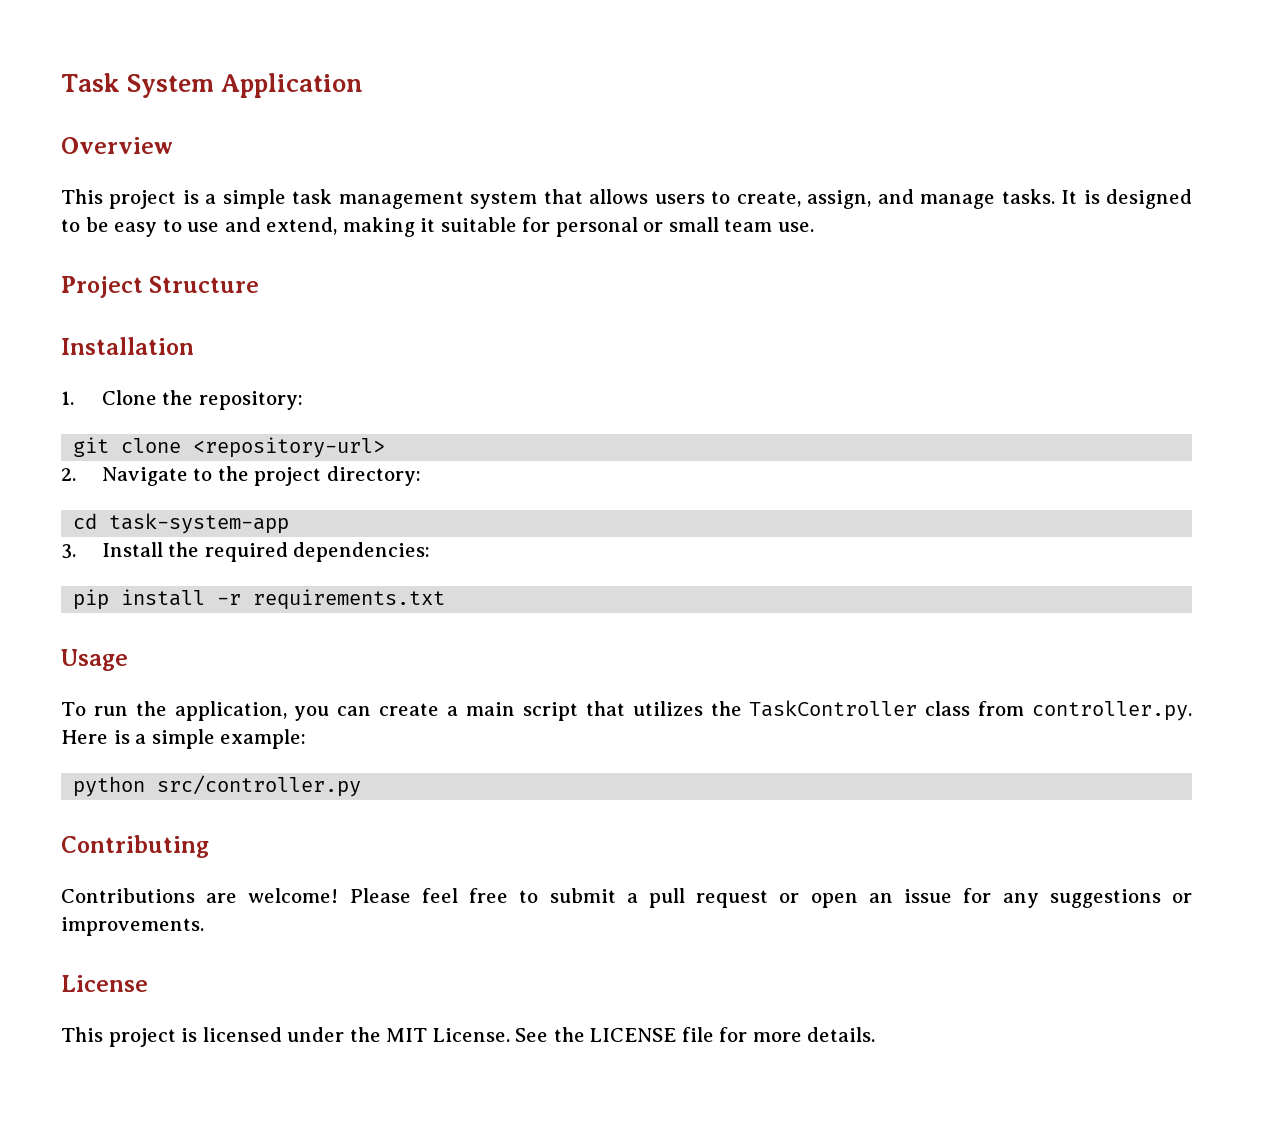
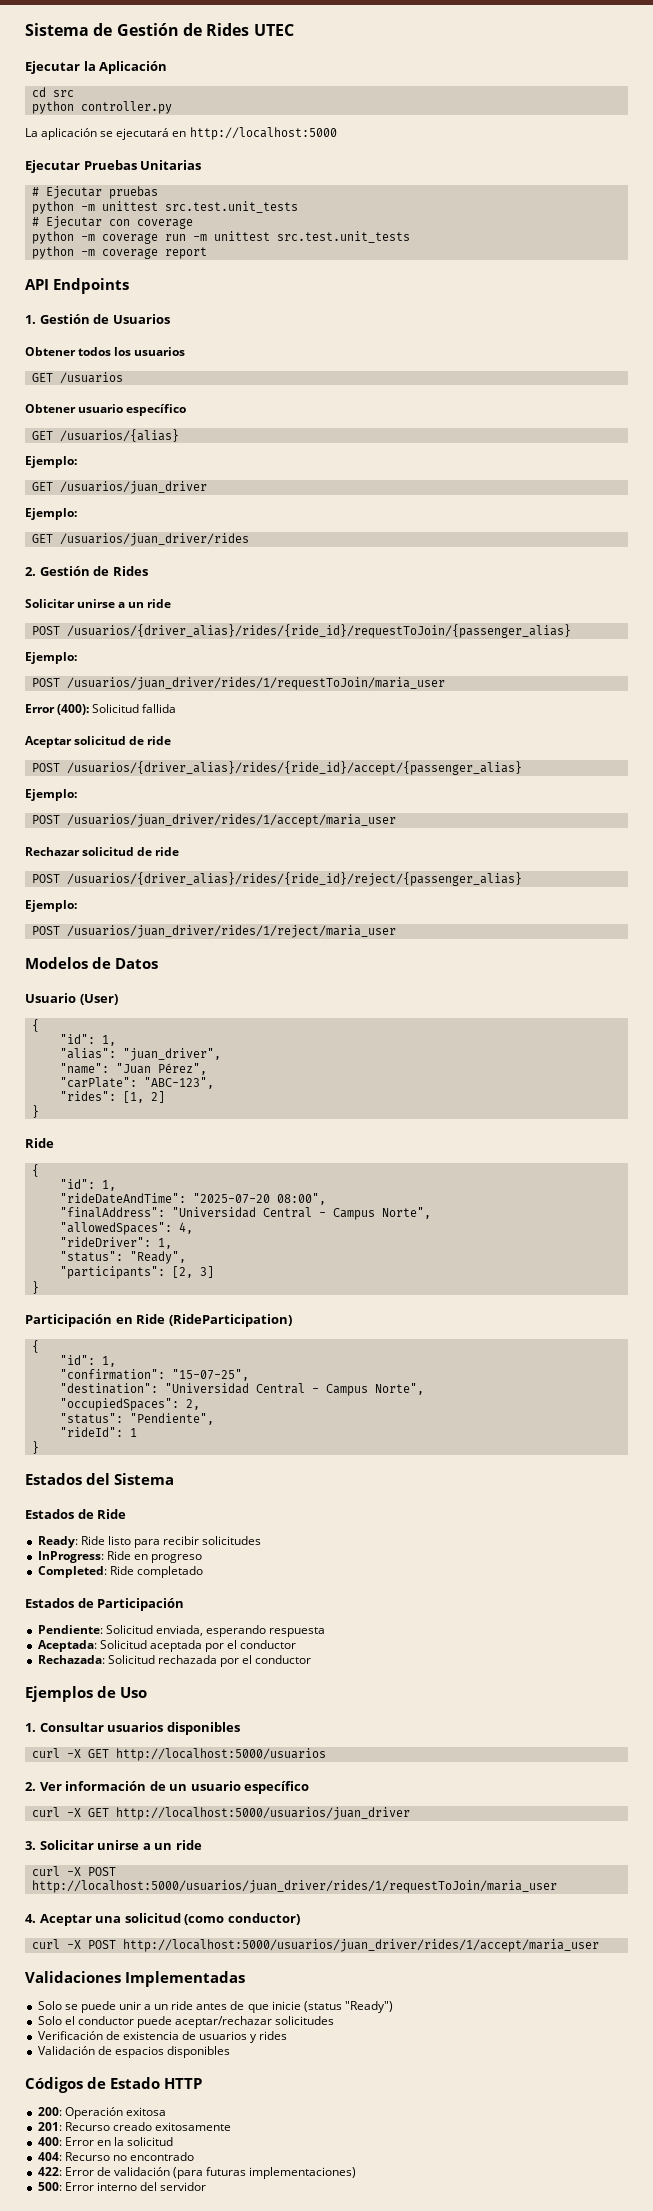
[61,73,364,98] [61,137,173,154] [61,189,1193,209] [61,217,815,237] [61,276,260,298] [61,337,194,355] [61,390,303,410] [73,437,386,458] [61,466,421,486] [73,513,290,534] [61,542,431,562] [73,589,446,610] [61,649,128,671] [61,700,1192,721] [61,729,307,749] [73,775,362,797] [61,835,209,858] [61,888,1192,908] [61,917,204,936] [61,975,148,992] [61,1027,876,1047] Task System Application // Overview // This project is a simple task management system that allows users to create, assign, and manage tasks. It is designed to be easy to use and extend, making it suitable for personal or small team use. // Project Structure // Installation // 1. Clone the repository: // git clone <repository-url> // 2. Navigate to the project directory: // cd task-system-app // 3. Install the required dependencies: // pip install -r requirements.txt // Usage // To run the application, you can create a main script that utilizes the TaskController class from controller.py. Here is a simple example: // python src/controller.py // Contributing // Contributions are welcome! Please feel free to submit a pull request or open an issue for any suggestions or improvements. // License // This project is licensed under the MIT License. See the LICENSE file for more details. -> [25,23,294,36] [25,61,168,74] [31,87,74,97] [31,101,172,114] [25,127,337,140] [25,160,202,173] [31,186,158,199] [31,201,298,214] [31,216,193,229] [31,231,410,244] [31,246,207,259] [25,278,129,294] [25,314,170,324] [25,347,186,356] [31,372,123,384] [25,404,187,416] [31,429,179,442] [25,456,77,468] [31,481,207,494] [25,508,77,520] [31,533,249,546] [25,566,148,576] [25,599,172,608] [31,624,571,638] [25,652,77,664] [31,677,445,690] [25,704,177,715] [25,736,172,748] [31,761,522,775] [25,789,77,801] [31,814,396,827] [25,847,180,856] [31,872,522,886] [25,900,77,912] [31,925,396,938] [25,957,158,969] [25,993,118,1005] [31,1019,39,1032] [59,1034,116,1046] [59,1048,221,1061] [59,1063,207,1075] [59,1077,214,1089] [59,1091,165,1103] [31,1105,39,1118] [25,1138,54,1148] [31,1164,39,1177] [59,1179,116,1191] [59,1193,326,1205] [59,1207,431,1220] [59,1222,193,1235] [59,1237,172,1249] [59,1251,186,1264] [59,1266,214,1279] [31,1281,39,1294] [25,1314,292,1327] [31,1340,39,1353] [59,1355,116,1367] [59,1369,249,1381] [59,1383,424,1396] [59,1398,200,1411] [59,1413,214,1425] [59,1427,137,1437] [31,1441,39,1454] [25,1473,174,1485] [25,1509,127,1519] [37,1536,262,1548] [37,1551,202,1563] [37,1566,203,1578] [25,1598,185,1611] [37,1625,326,1637] [37,1640,297,1652] [37,1655,312,1667] [25,1686,147,1702] [25,1722,240,1735] [31,1748,326,1761] [25,1781,310,1794] [31,1807,410,1820] [25,1840,202,1850] [31,1866,116,1876] [31,1880,557,1893] [25,1913,300,1926] [31,1939,599,1952] [25,1971,245,1987] [37,2001,393,2013] [37,2016,335,2028] [37,2031,288,2043] [37,2046,230,2058] [25,2077,202,2093] [37,2107,166,2119] [37,2122,231,2131] [37,2137,174,2146] [37,2152,194,2161] [37,2167,357,2179] [37,2182,207,2191] Sistema de Gestión de Rides UTEC // Ejecutar la Aplicación // cd src // python controller.py // La aplicación se ejecutará en http://localhost:5000 // Ejecutar Pruebas Unitarias // # Ejecutar pruebas // python -m unittest src.test.unit_tests // # Ejecutar con coverage // python -m coverage run -m unittest src.test.unit_tests // python -m coverage report // API Endpoints // 1. Gestión de Usuarios // Obtener todos los usuarios // GET /usuarios // Obtener usuario específico // GET /usuarios/{alias} // Ejemplo: // GET /usuarios/juan_driver // Ejemplo: // GET /usuarios/juan_driver/rides // 2. Gestión de Rides // Solicitar unirse a un ride // POST /usuarios/{driver_alias}/rides/{ride_id}/requestToJoin/{passenger_alias} // Ejemplo: // POST /usuarios/juan_driver/rides/1/requestToJoin/maria_user // Error (400): Solicitud fallida // Aceptar solicitud de ride // POST /usuarios/{driver_alias}/rides/{ride_id}/accept/{passenger_alias} // Ejemplo: // POST /usuarios/juan_driver/rides/1/accept/maria_user // Rechazar solicitud de ride // POST /usuarios/{driver_alias}/rides/{ride_id}/reject/{passenger_alias} // Ejemplo: // POST /usuarios/juan_driver/rides/1/reject/maria_user // Modelos de Datos // Usuario (User) // { // "id": 1, // "alias": "juan_driver", // "name": "Juan Pérez", // "carPlate": "ABC-123", // "rides": [1, 2] // } // Ride // { // "id": 1, // "rideDateAndTime": "2025-07-20 08:00", // "finalAddress": "Universidad Central - Campus Norte", // "allowedSpaces": 4, // "rideDriver": 1, // "status": "Ready", // "participants": [2, 3] // } // Participación en Ride (RideParticipation) // { // "id": 1, // "confirmation": "15-07-25", // "destination": "Universidad Central - Campus Norte", // "occupiedSpaces": 2, // "status": "Pendiente", // "rideId": 1 // } // Estados del Sistema // Estados de Ride // Ready: Ride listo para recibir solicitudes // InProgress: Ride en progreso // Completed: Ride completado // Estados de Participación // Pendiente: Solicitud enviada, esperando respuesta // Aceptada: Solicitud aceptada por el conductor // Rechazada: Solicitud rechazada por el conductor // Ejemplos de Uso // 1. Consultar usuarios disponibles // curl -X GET http://localhost:5000/usuarios // 2. Ver información de un usuario específico // curl -X GET http://localhost:5000/usuarios/juan_driver // 3. Solicitar unirse a un ride // curl -X POST http://localhost:5000/usuarios/juan_driver/rides/1/requestToJoin/maria_user // 4. Aceptar una solicitud (como conductor) // curl -X POST http://localhost:5000/usuarios/juan_driver/rides/1/accept/maria_user // Validaciones Implementadas // Solo se puede unir a un ride antes de que inicie (status "Ready") // Solo el conductor puede aceptar/rechazar solicitudes // Verificación de existencia de usuarios y rides // Validación de espacios disponibles // Códigos de Estado HTTP // 200: Operación exitosa // 201: Recurso creado exitosamente // 400: Error en la solicitud // 404: Recurso no encontrado // 422: Error de validación (para futuras implementaciones) // 500: Error interno del servidor

